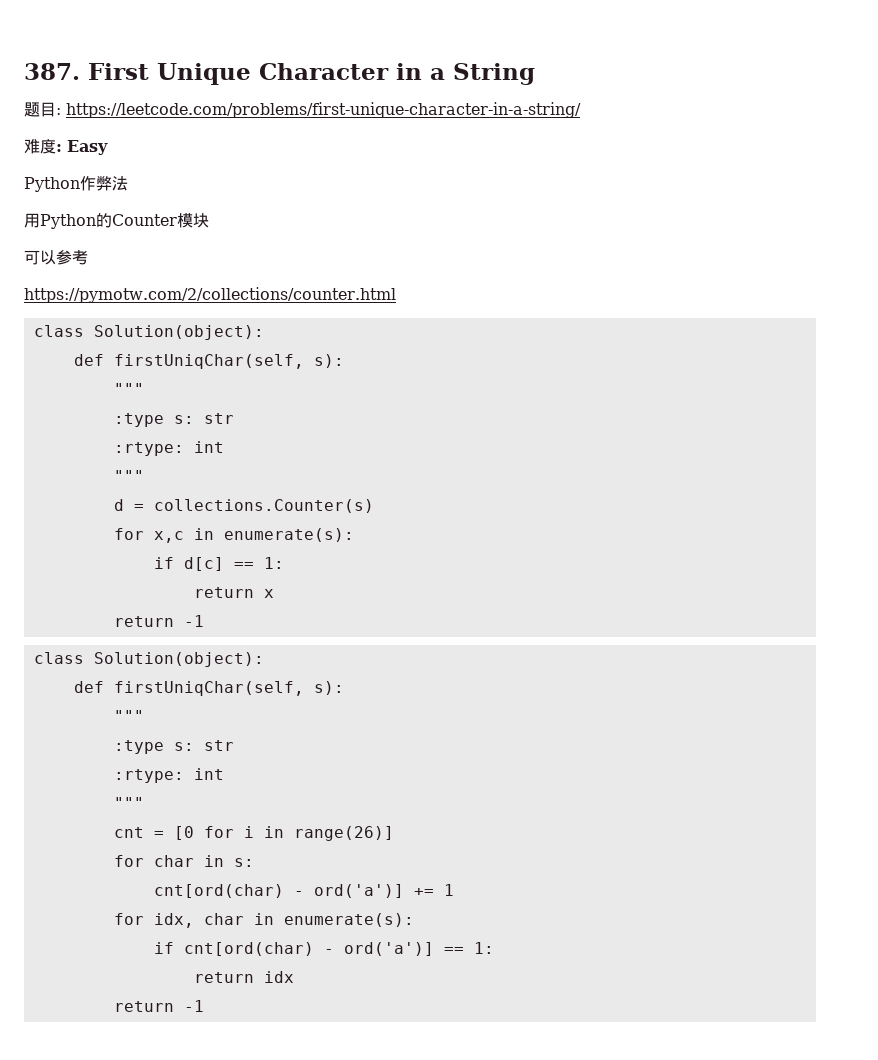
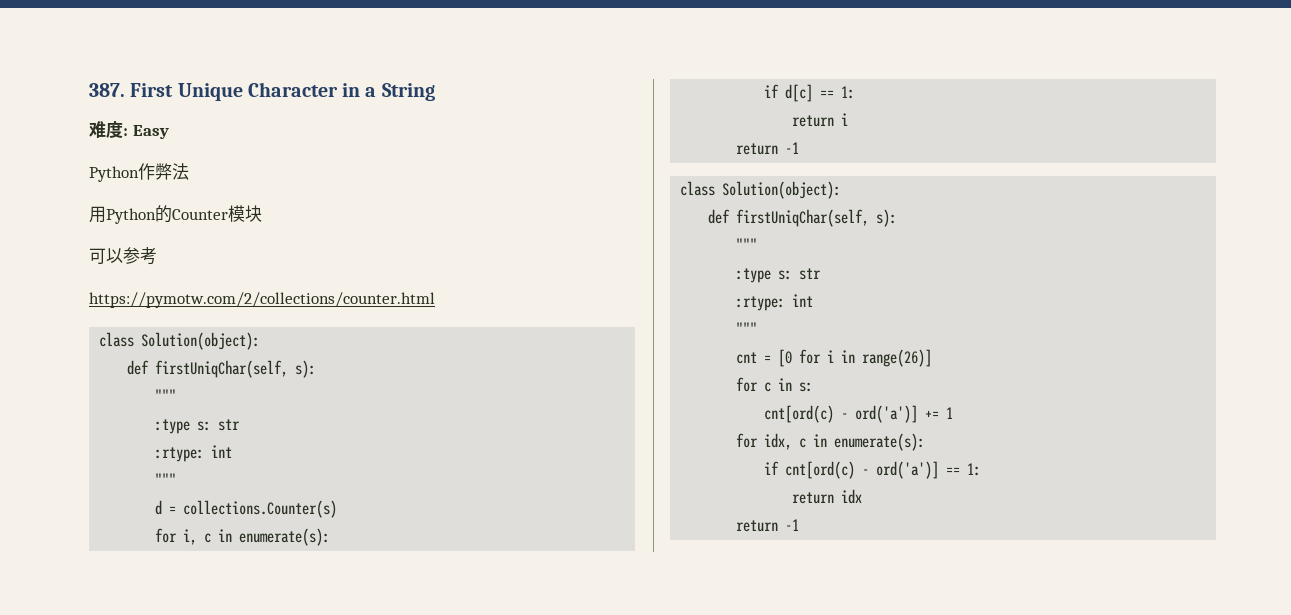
[24,102,581,118] // 题目: https://leetcode.com/problems/first-unique-character-in-a-string/ -> (435, 92) none
[153,531,184,543] x,c -> [183,529,212,545] i, c
[263,589,274,598] x -> [841,113,849,126] i
[153,855,194,867] char -> [764,382,772,392] c
[153,884,284,898] cnt[ord(char) -> [764,405,835,423] cnt[ord(c)
[203,913,414,927] [153,942,314,956] char in enumerate(s): // if cnt[ord(char) -> [799,433,926,451] [764,461,856,479] c in enumerate(s): // if cnt[ord(c)

